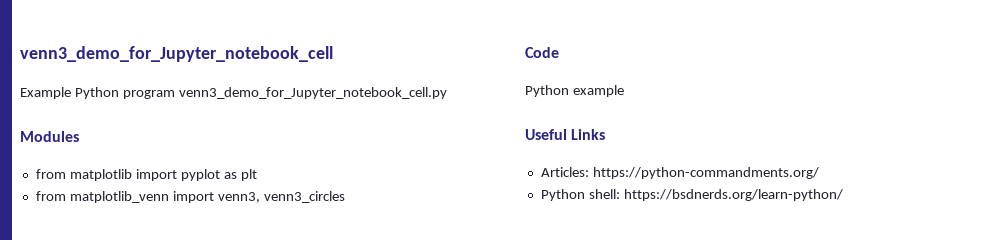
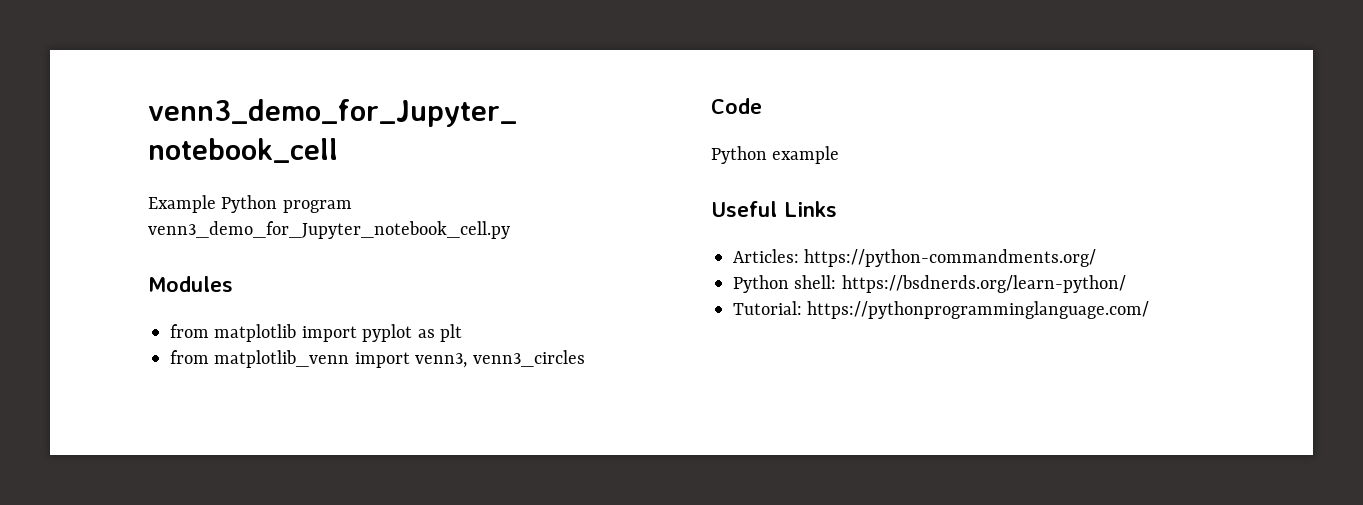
(843, 195) none -> [733,301,1150,319] // Tutorial: https://pythonprogramminglanguage.com/

